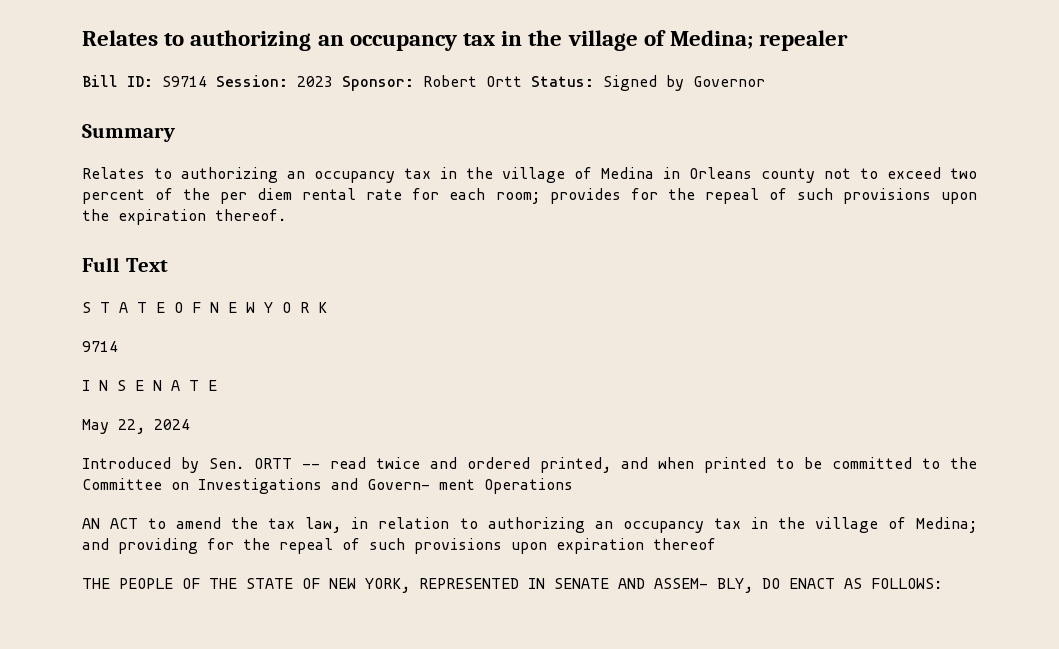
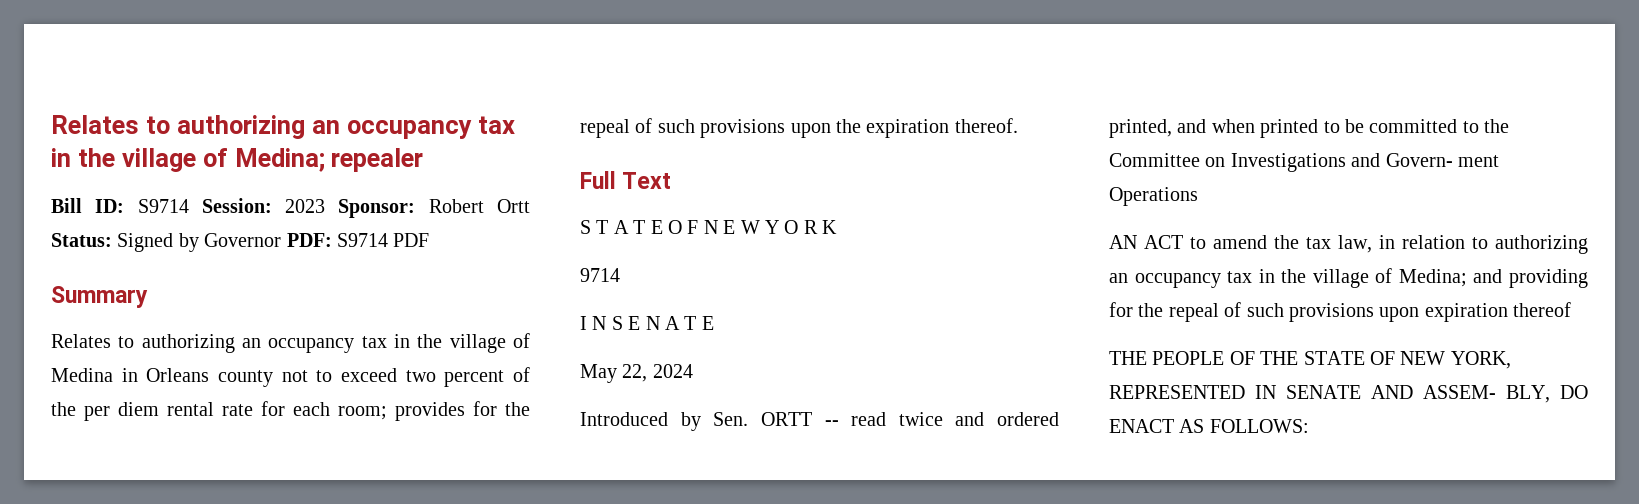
(765, 81) none -> [286,233,430,247] PDF: S9714 PDF

